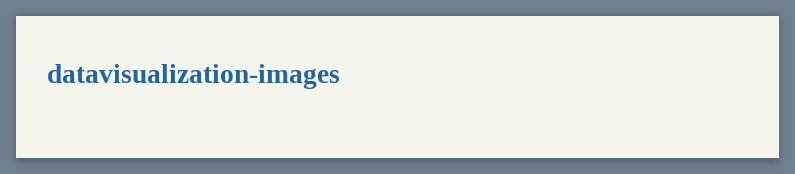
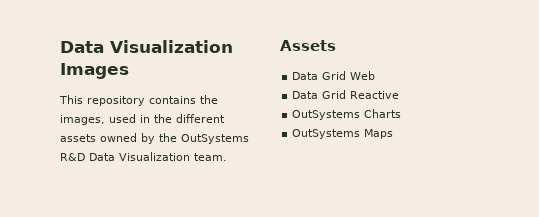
[47,64,340,89] datavisualization-images -> [60,40,233,53] [60,63,129,79] [59,95,218,106] [60,114,225,125] [60,133,249,144] [60,152,227,161] [280,40,336,51] [292,71,376,80] [292,90,400,99] [292,109,402,120] [292,129,394,139] Data Visualization Images // This repository contains the images, used in the different assets owned by the OutSystems R&D Data Visualization team. // Assets // Data Grid Web // Data Grid Reactive // OutSystems Charts // OutSystems Maps

